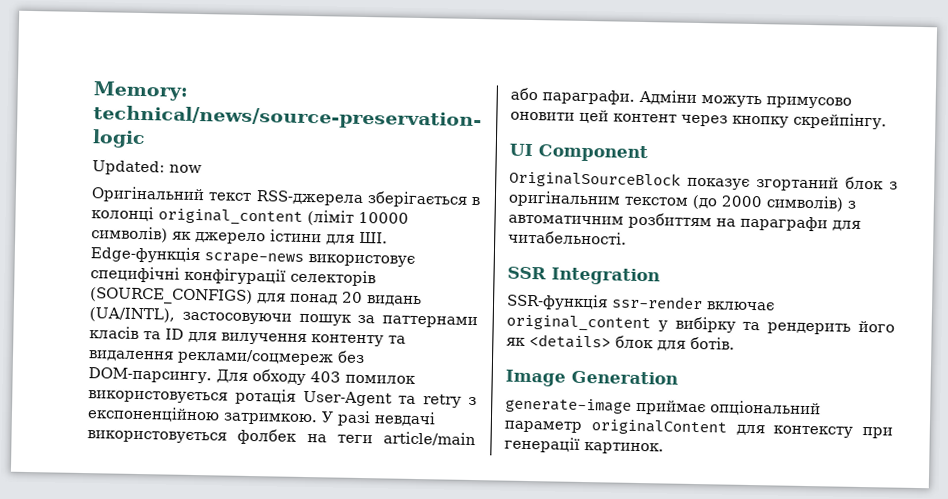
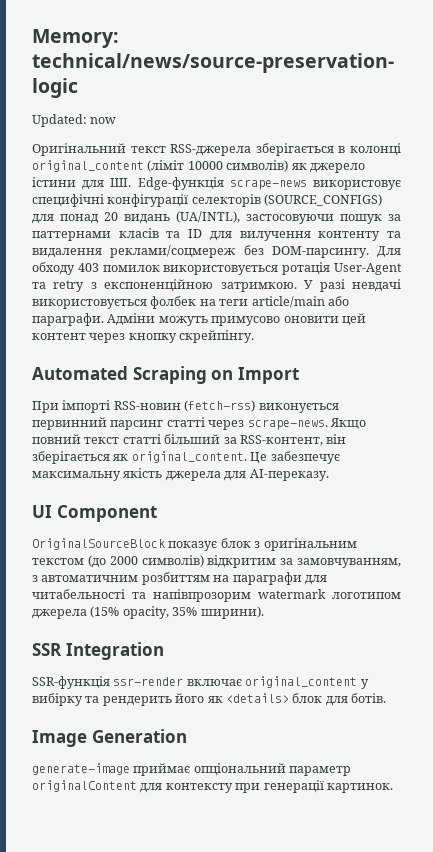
(887, 121) none -> [32,366,299,384] [32,400,339,413] [32,417,366,430] [32,434,347,446] [32,451,340,464] [32,468,329,481] // Automated Scraping on Import // При імпорті RSS-новин (fetch-rss) виконується первинний парсинг статті через scrape-news. Якщо повний текст статті більший за RSS-контент, він зберігається як original_content. Це забезпечує максимальну якість джерела для AI-переказу.
[756,176,839,192] згортаний -> (218, 546) none
(844, 203) none -> [207,555,401,568] відкритим за замовчуванням,
[508,230,627,245] читабельності. -> [32,589,401,602] [32,606,264,619] читабельності та напівпрозорим watermark логотипом джерела (15% opacity, 35% ширини).

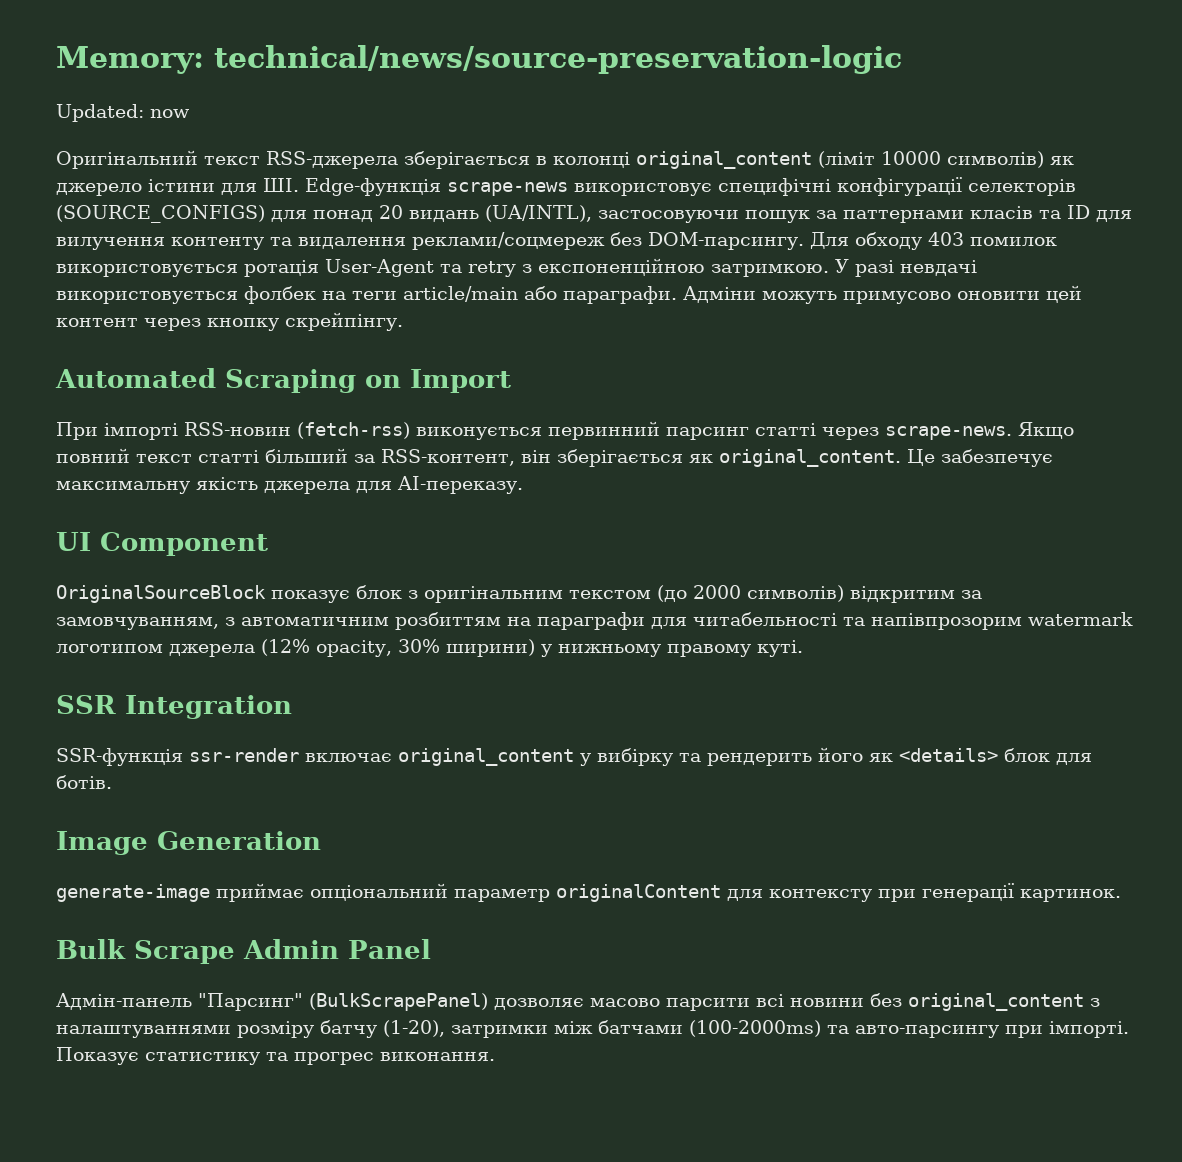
[90,606,264,619] (15% opacity, 35% ширини). -> [261,639,803,657] (12% opacity, 30% ширини) у нижньому правому куті.
(393, 788) none -> [56,939,431,964] [56,993,1100,1011] [56,1020,1129,1038] [56,1047,495,1065] // Bulk Scrape Admin Panel // Адмін-панель "Парсинг" (BulkScrapePanel) дозволяє масово парсити всі новини без original_content з налаштуваннями розміру батчу (1-20), затримки між батчами (100-2000ms) та авто-парсингу при імпорті. Показує статистику та прогрес виконання.

